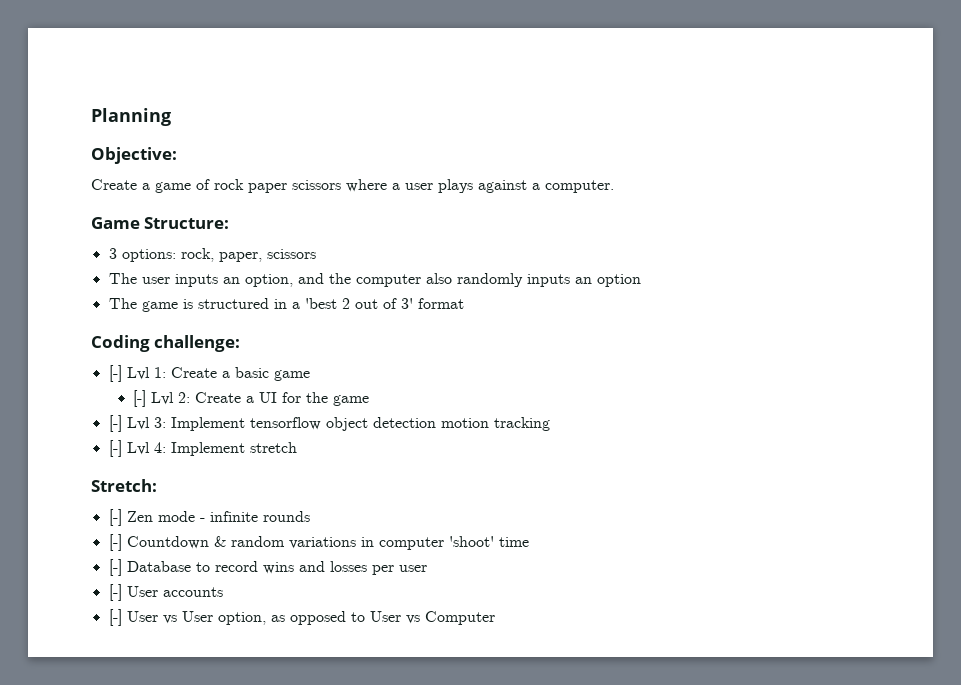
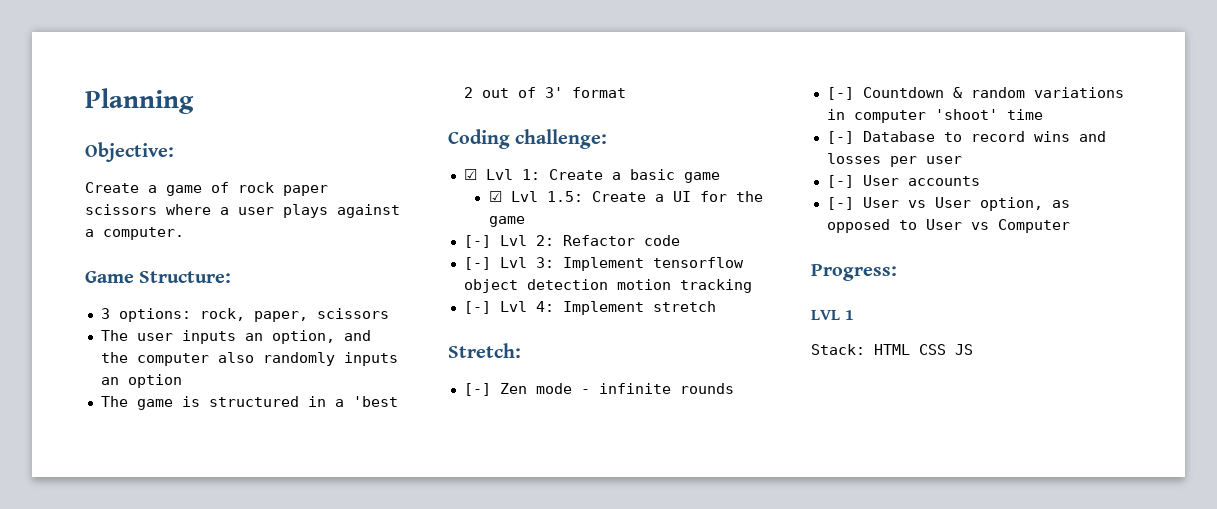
[108,365,122,382] [-] -> [463,169,477,180] ☑
[133,390,191,407] [-] Lvl 2: -> [488,191,583,202] ☑ Lvl 1.5:
(370, 400) none -> [463,235,680,248] // [-] Lvl 2: Refactor code
(495, 618) none -> [811,264,897,281] [811,310,854,320] [811,344,973,355] // Progress: // LVL 1 // Stack: HTML CSS JS

